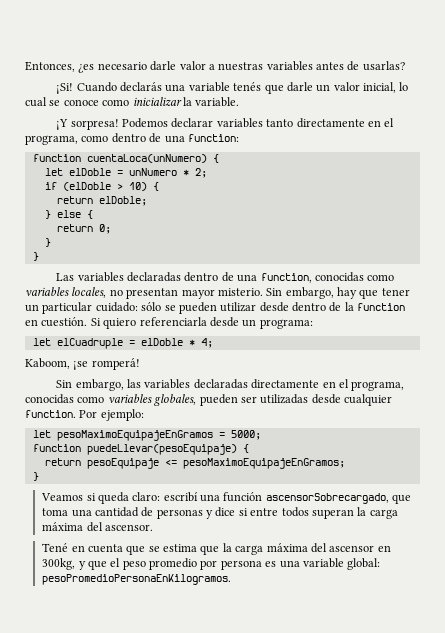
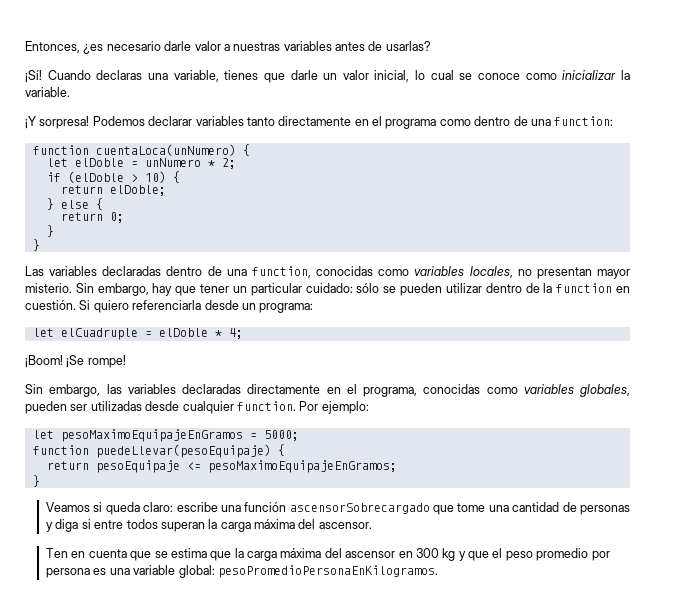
[56,82,262,94] ¡Si! Cuando declarás una variable tenés -> [25,70,259,83] ¡Sí! Cuando declaras una variable, tienes
[25,135,78,145] programa, -> [385,119,437,129] programa
[259,302,289,312] desde -> (482, 288) none
[25,358,140,370] Kaboom, ¡se romperá! -> [25,355,126,368] ¡Boom! ¡Se rompe!
[163,492,198,502] escribí -> [176,502,218,512] escribe
[265,493,412,504] [42,508,69,516] ascensorSobrecargado, que toma -> [289,503,486,515] ascensorSobrecargado que tome
[215,507,236,517] dice -> [55,519,79,532] diga
[42,543,69,552] Tené -> [46,548,69,558] Ten
[42,558,76,570] 300kg, -> [415,548,456,561] 300 kg

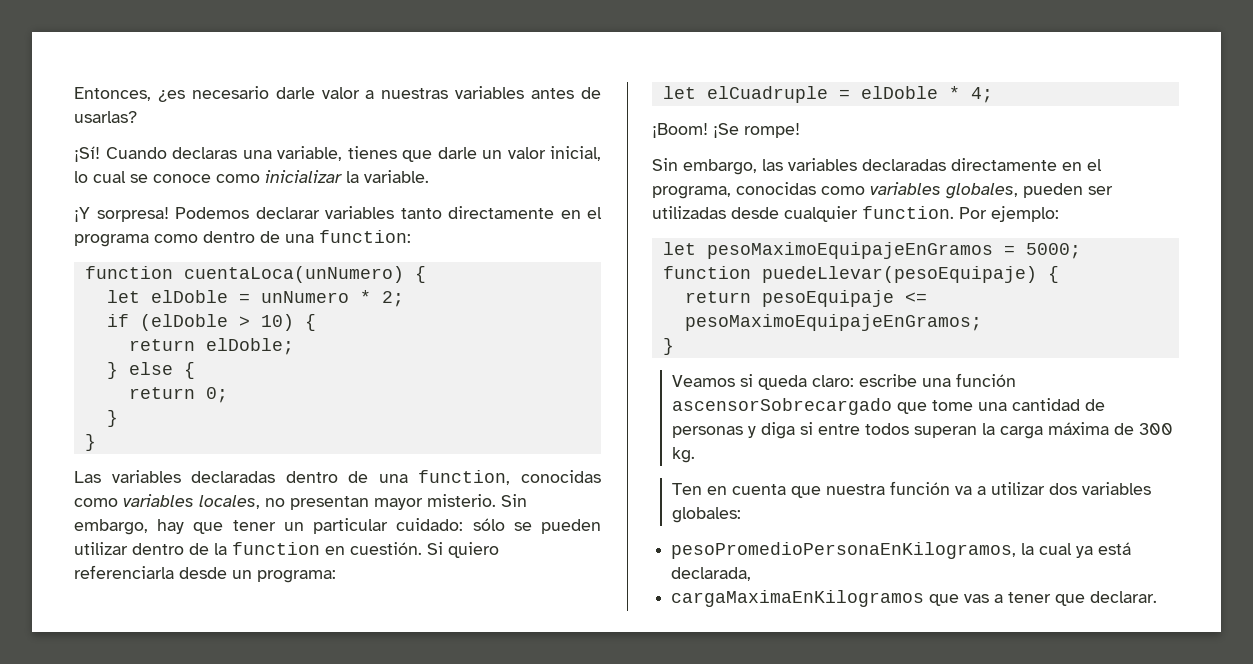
[298,519,372,529] del ascensor. -> [1114,423,1174,435] [672,447,696,463] de 300 kg.
[154,548,610,561] [46,565,438,578] se estima que la carga máxima del ascensor en 300 kg y que el peso promedio por persona es una variable global: pesoPromedioPersonaEnKilogramos. -> [826,481,1152,495] [672,507,742,523] [671,542,1132,559] [671,567,752,581] [671,590,1158,607] nuestra función va a utilizar dos variables globales: // pesoPromedioPersonaEnKilogramos, la cual ya está declarada, // cargaMaximaEnKilogramos que vas a tener que declarar.

